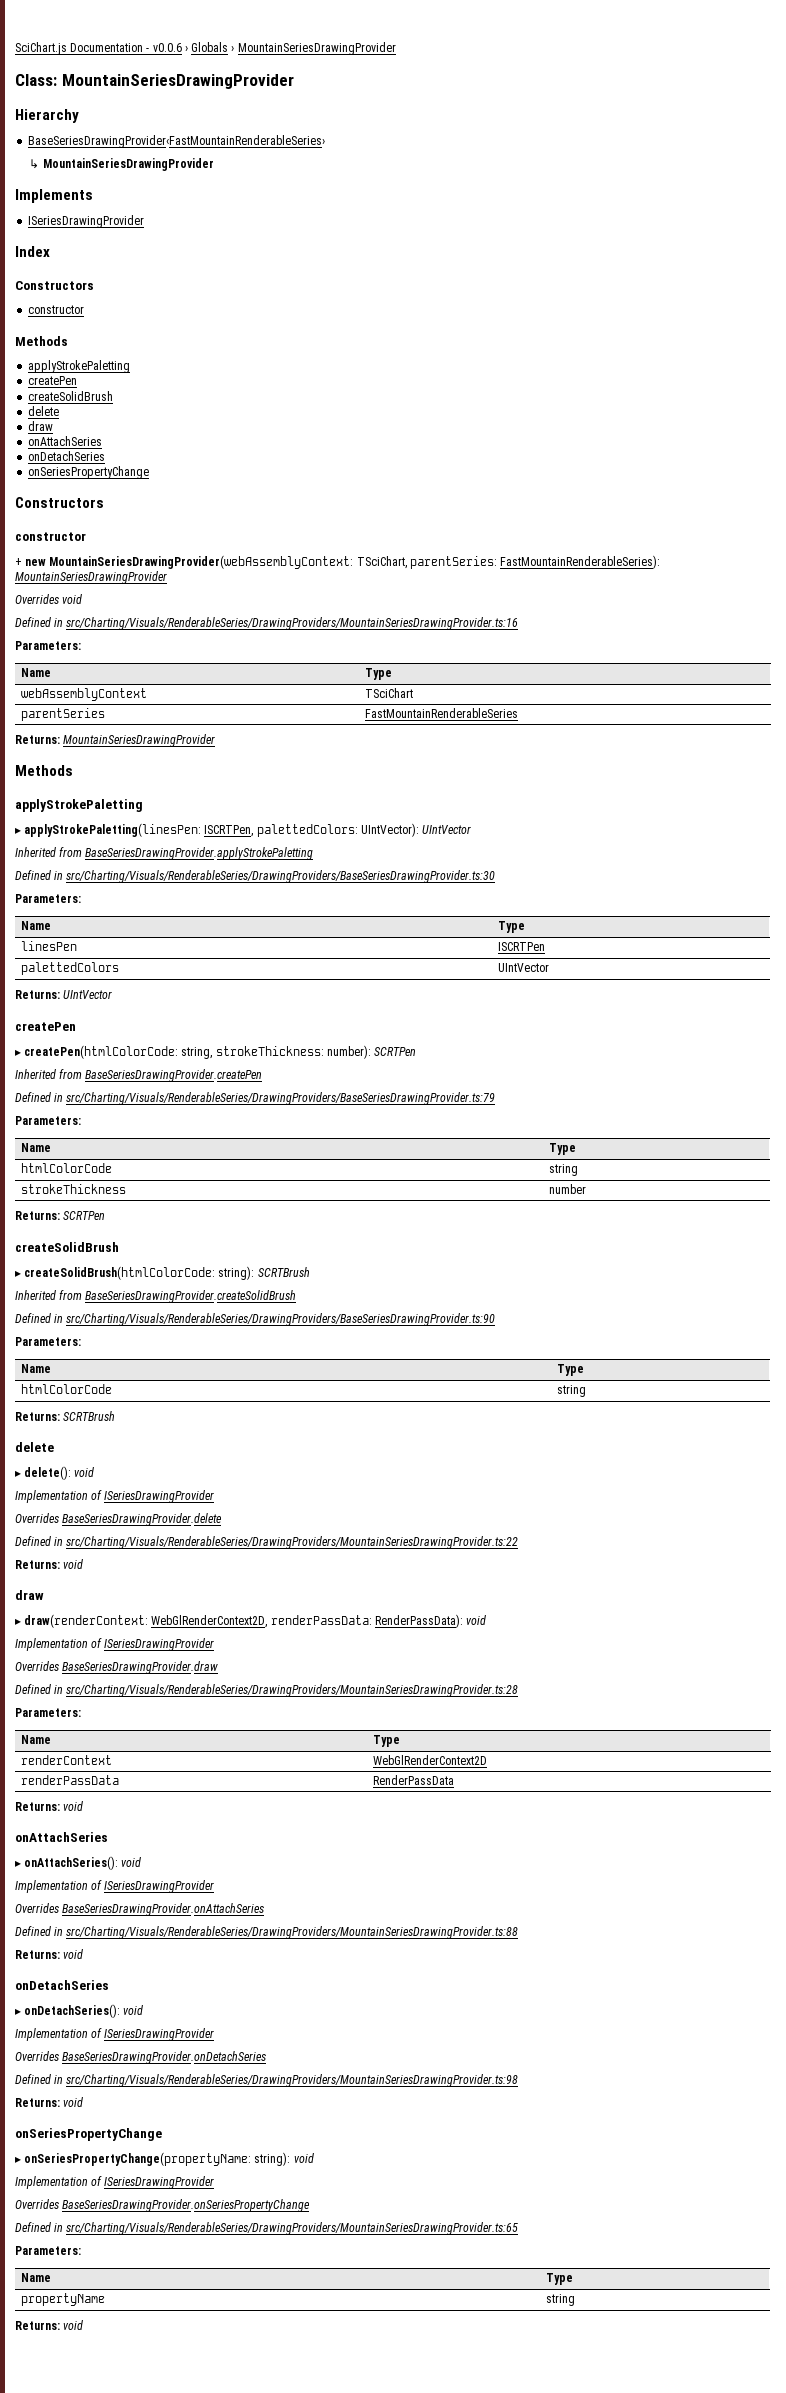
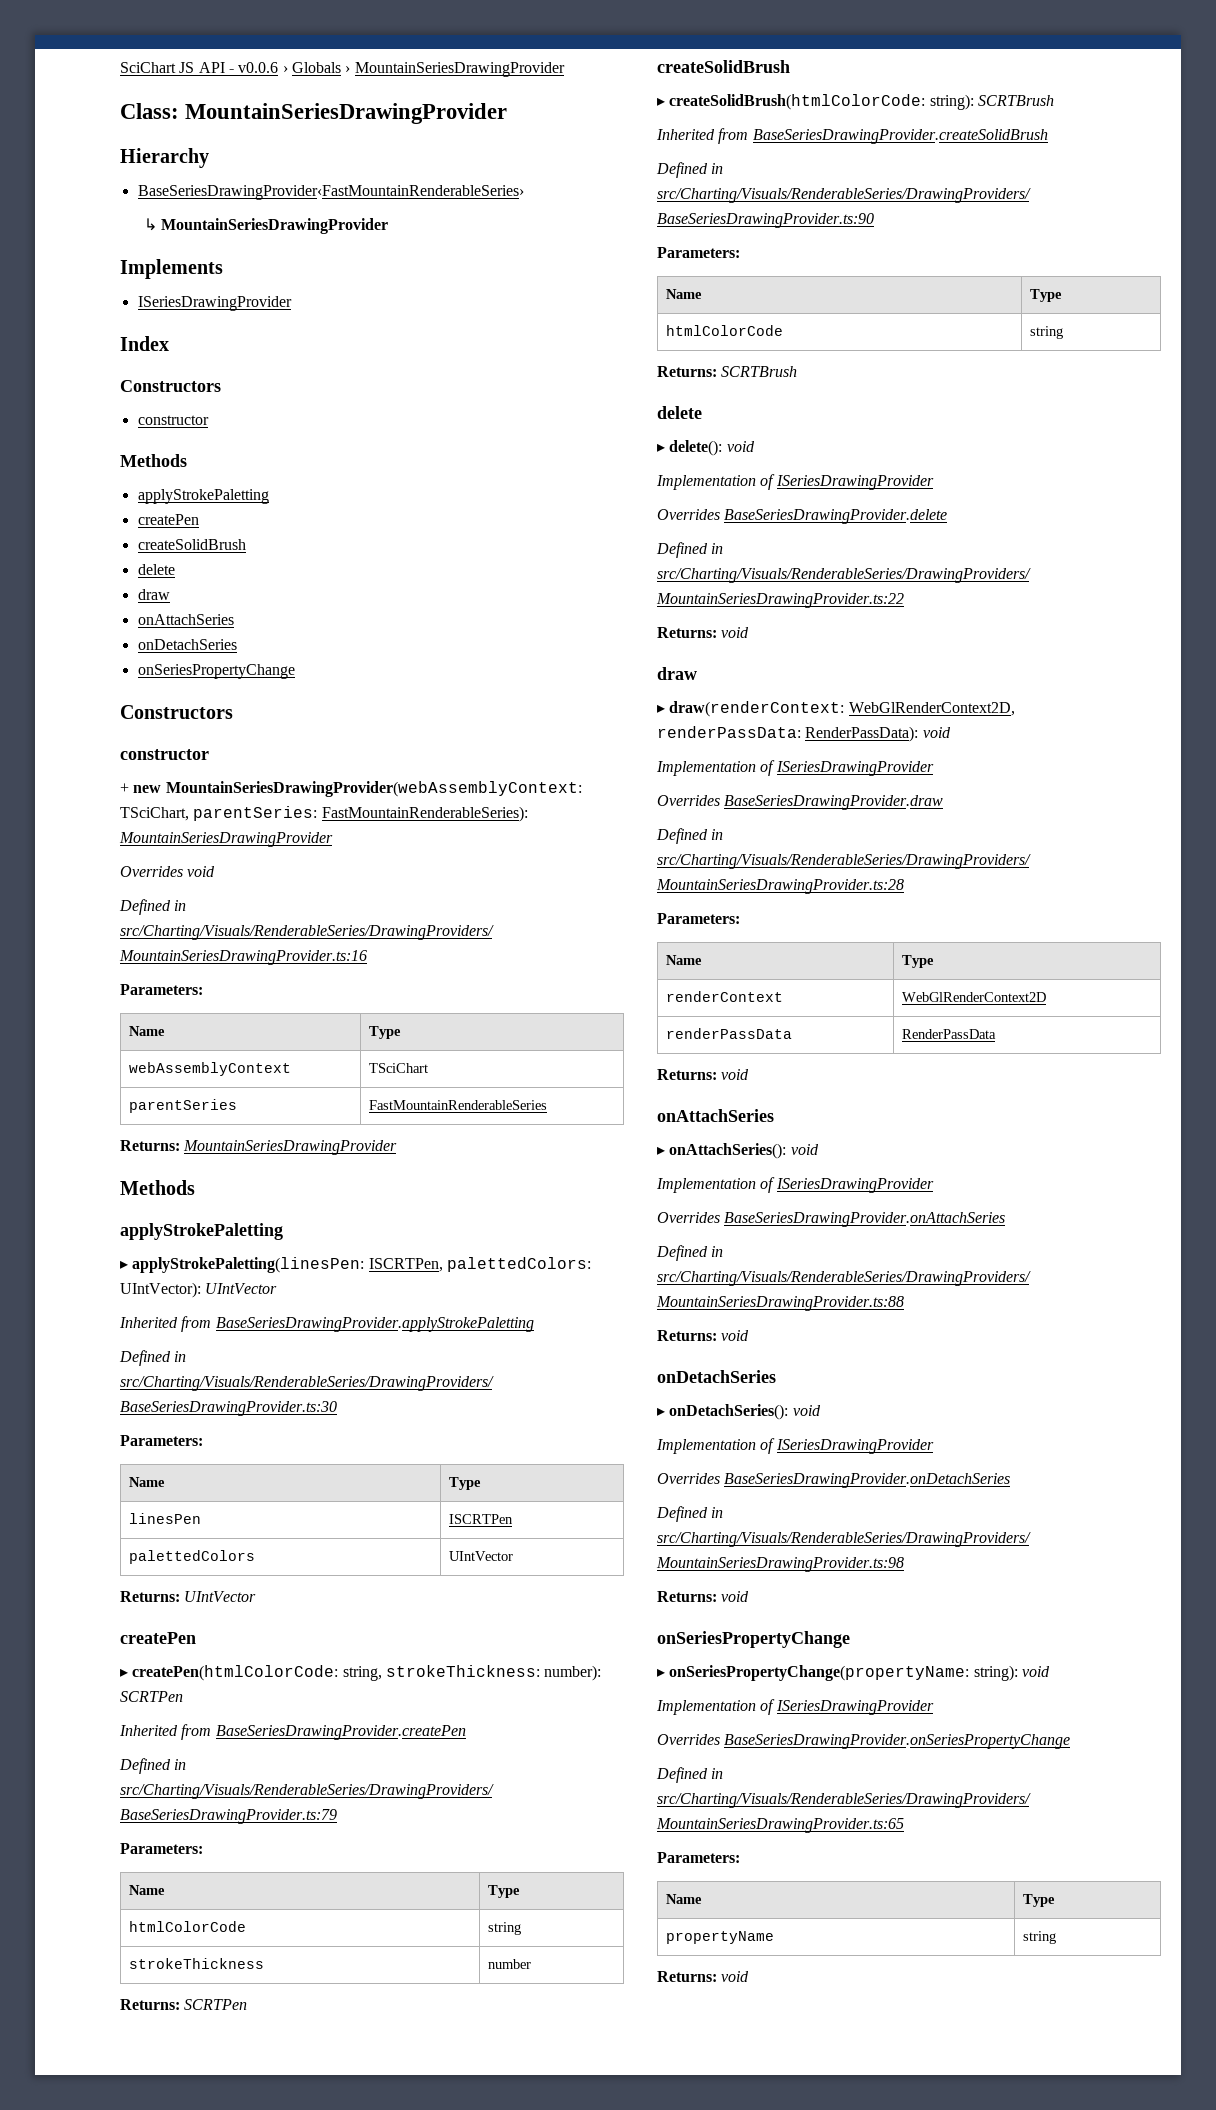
[15,42,144,55] SciChart.js Documentation -> [120,62,225,73] SciChart JS API

